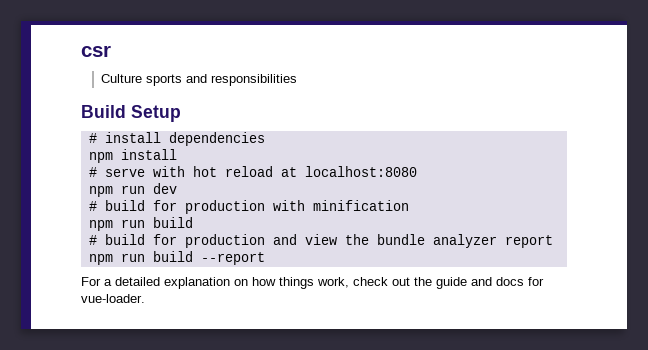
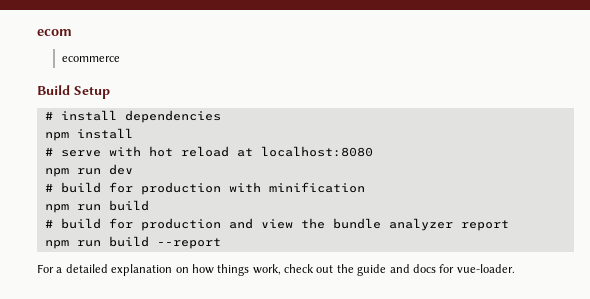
[81,45,111,57] [101,74,298,86] csr // Culture sports and responsibilities -> [37,29,72,36] [61,56,120,62] ecom // ecommerce

